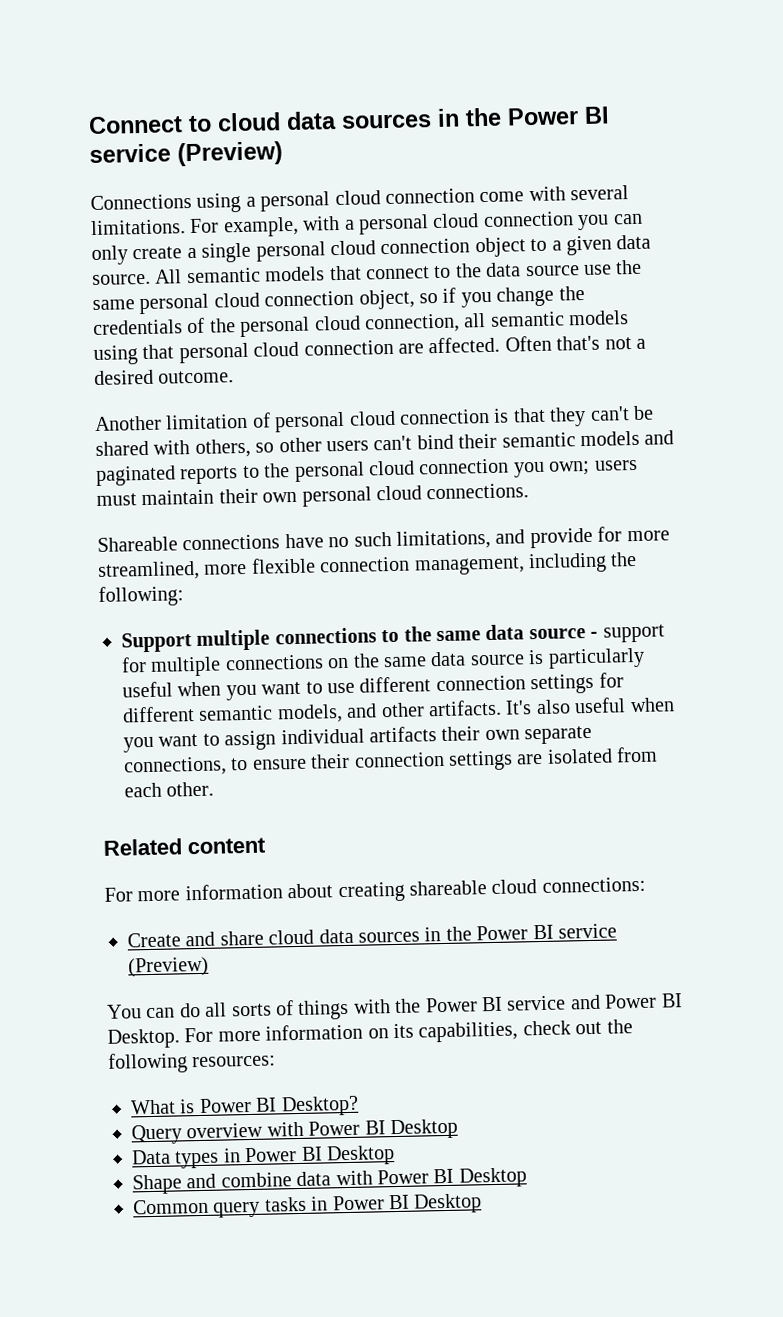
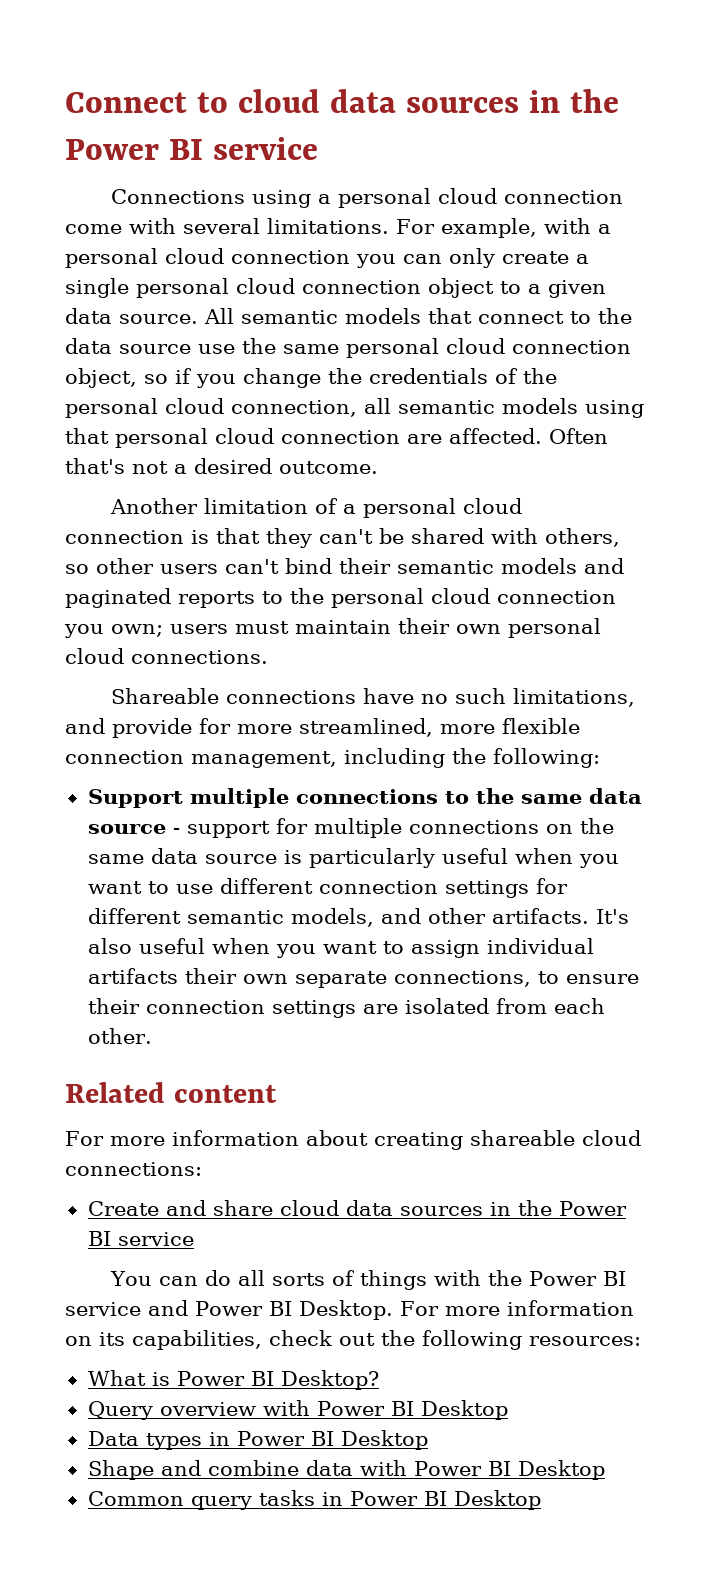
[177,141,283,167] (Preview) -> (318, 148) none
(271, 420) none -> [342,504,356,514] a
[128,956,209,978] (Preview) -> (194, 1239) none

